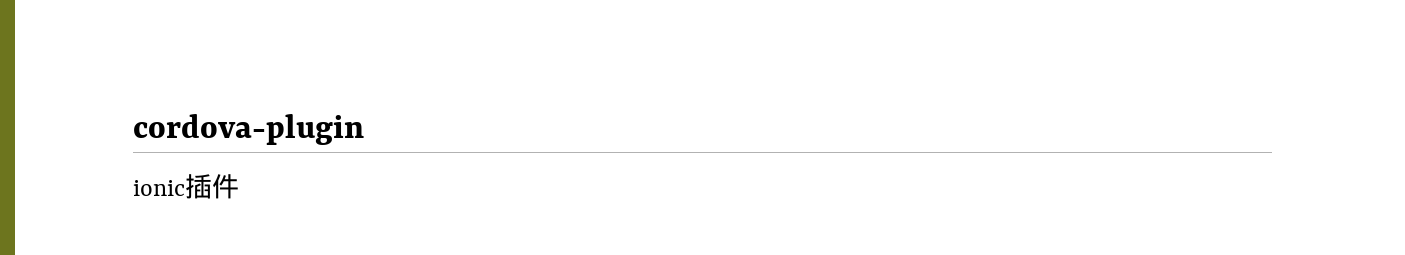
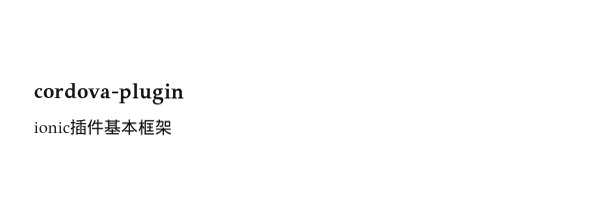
(239, 186) none -> [103,119,172,136] 基本框架

